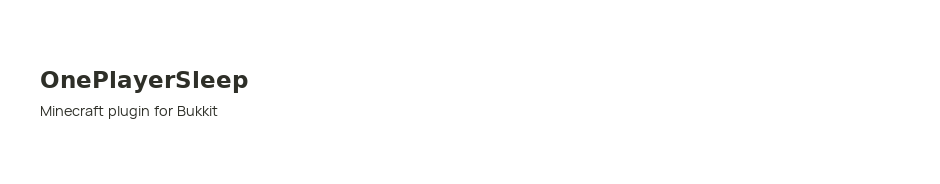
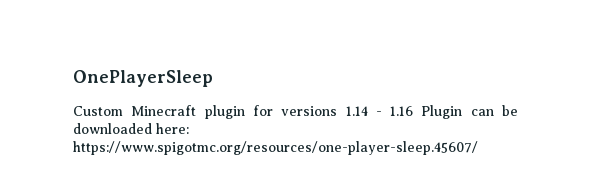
(248, 82) none -> [73,106,123,116] Custom
[176,106,218,116] Bukkit -> [281,105,519,119] [73,123,189,134] [73,141,478,155] versions 1.14 - 1.16 Plugin can be downloaded here: https://www.spigotmc.org/resources/one-player-sleep.45607/

